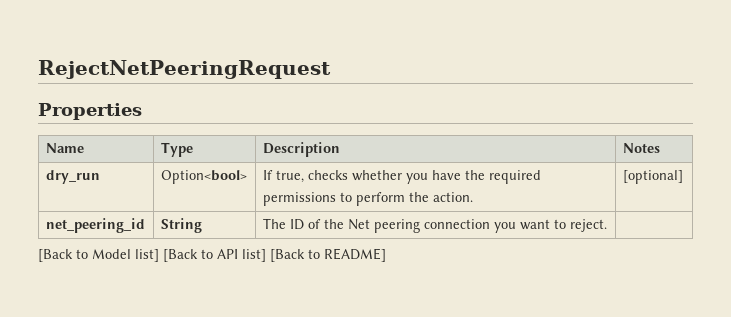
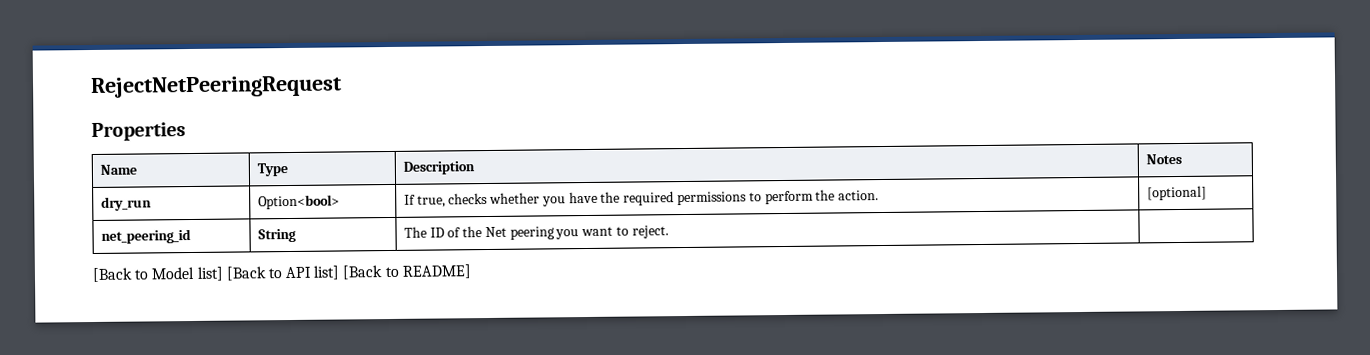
[423,219,490,229] connection -> (555, 233) none

